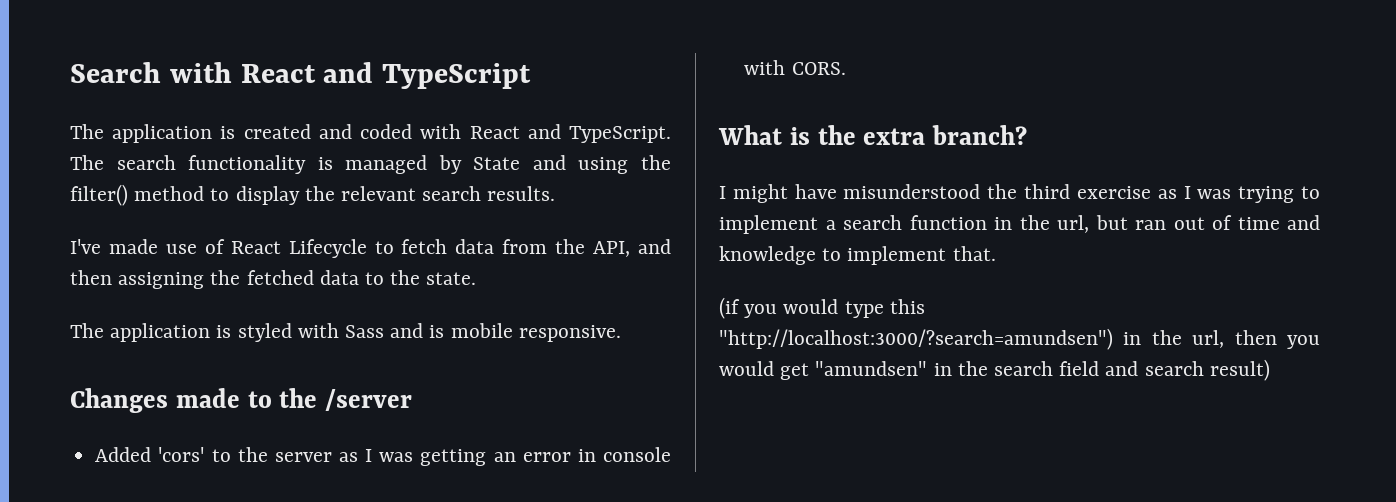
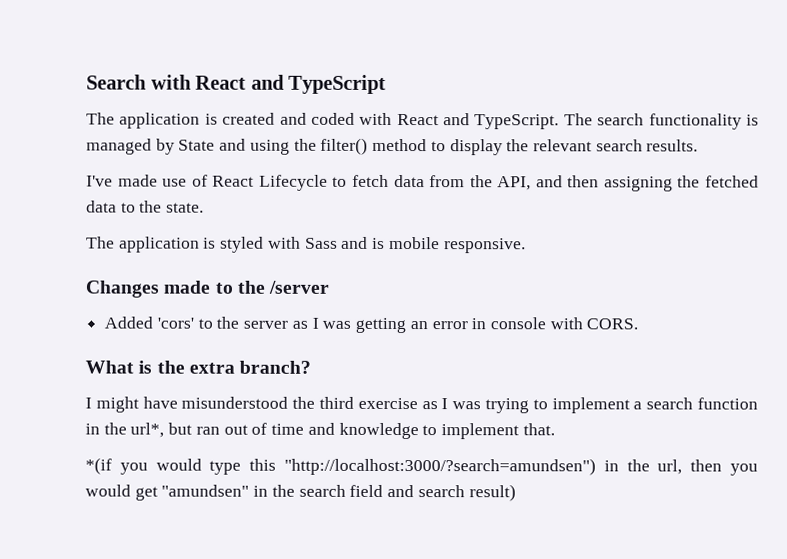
[1057,215,1089,233] url, -> [130,422,165,438] url*,
[719,297,740,319] (if -> [85,457,112,475] *(if

